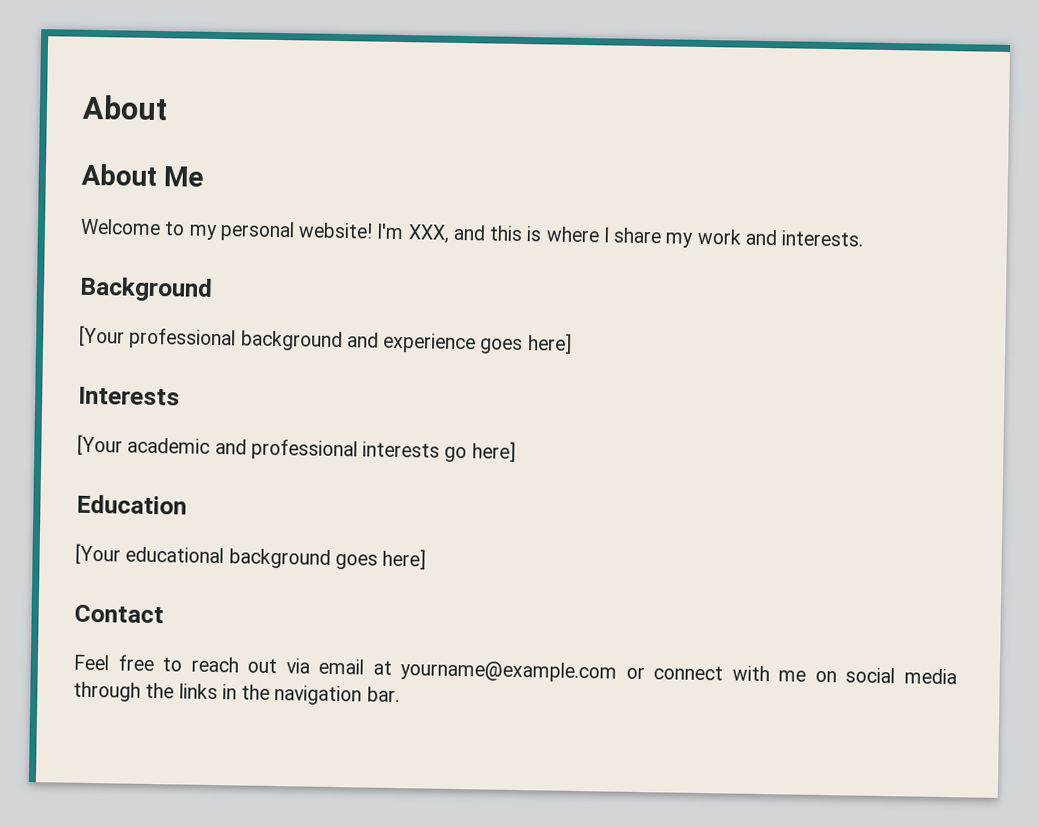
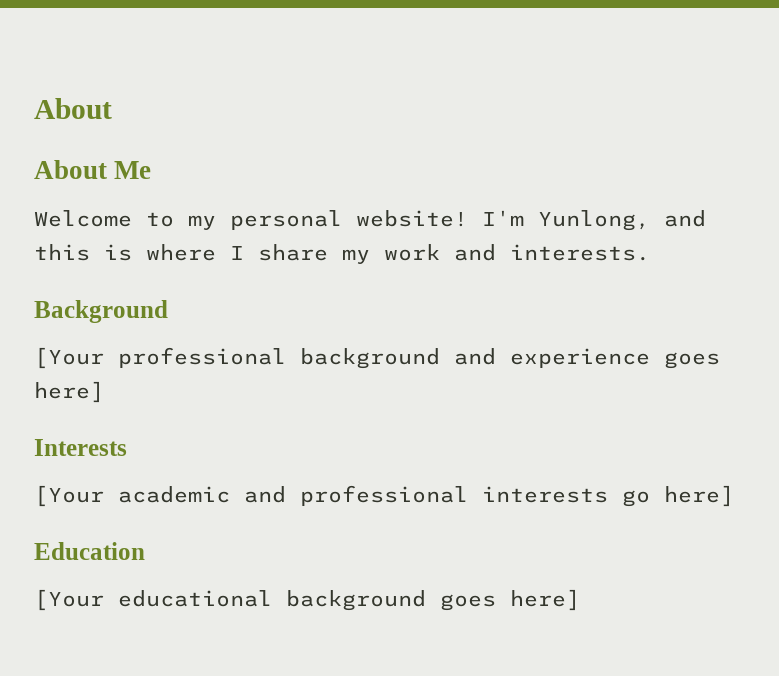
[407,224,450,244] XXX, -> [538,210,650,231] Yunlong,
[74,604,164,624] [73,654,957,685] [73,681,400,706] // Contact // Feel free to reach out via email at yourname@example.com or connect with me on social media through the links in the navigation bar. -> (580, 600) none

